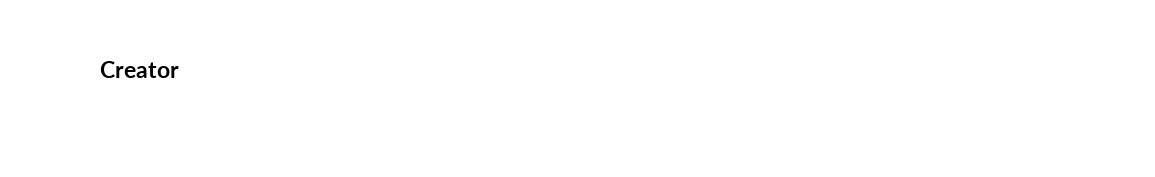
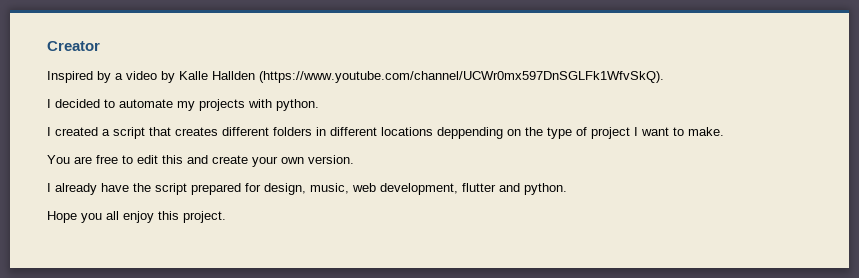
(179, 69) none -> [47,71,664,83] [47,99,319,111] [47,127,724,139] [47,155,354,167] [47,183,567,195] [47,211,226,223] // Inspired by a video by Kalle Hallden (https://www.youtube.com/channel/UCWr0mx597DnSGLFk1WfvSkQ). // I decided to automate my projects with python. // I created a script that creates different folders in different locations deppending on the type of project I want to make. // You are free to edit this and create your own version. // I already have the script prepared for design, music, web development, flutter and python. // Hope you all enjoy this project.

